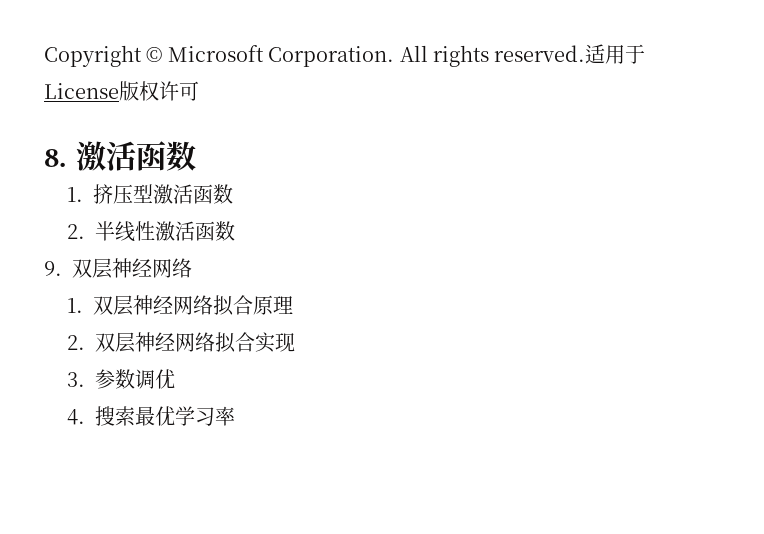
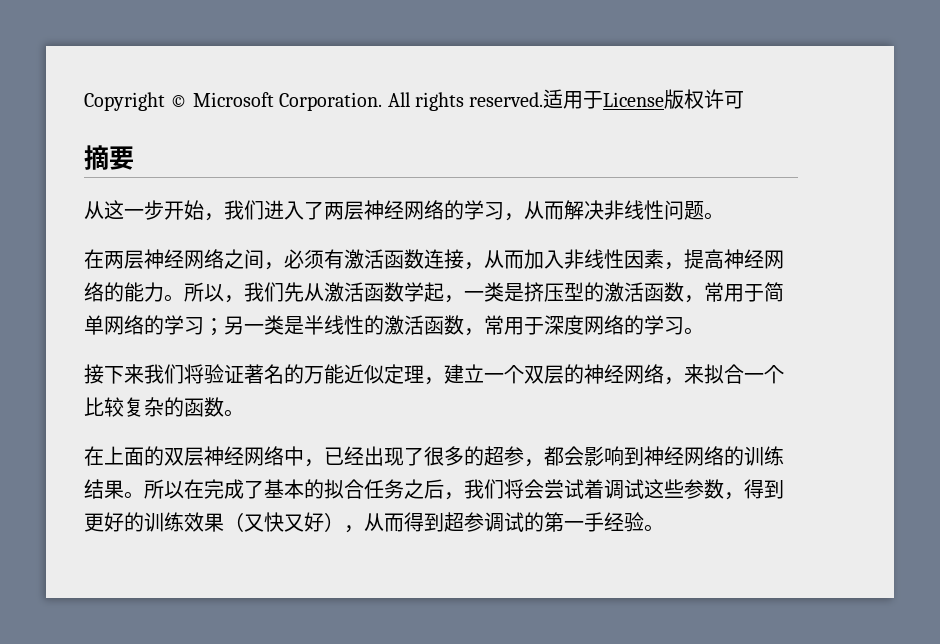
[44,141,196,171] [66,184,233,204] [66,221,235,242] [44,258,192,279] [66,295,293,316] [66,332,295,353] [66,369,175,389] [66,406,235,426] 8.激活函数 // 1.挤压型激活函数 // 2.半线性激活函数 // 9.双层神经网络 // 1.双层神经网络拟合原理 // 2.双层神经网络拟合实现 // 3.参数调优 // 4.搜索最优学习率 -> [84,145,134,170] [84,200,724,221] [84,249,784,270] [84,282,784,303] [84,315,704,336] [84,364,784,385] [84,397,244,417] [84,446,784,467] [84,479,784,500] [84,512,664,533] 摘要 // 从这一步开始，我们进入了两层神经网络的学习，从而解决非线性问题。 // 在两层神经网络之间，必须有激活函数连接，从而加入非线性因素，提高神经网络的能力。所以，我们先从激活函数学起，一类是挤压型的激活函数，常用于简单网络的学习；另一类是半线性的激活函数，常用于深度网络的学习。 // 接下来我们将验证著名的万能近似定理，建立一个双层的神经网络，来拟合一个比较复杂的函数。 // 在上面的双层神经网络中，已经出现了很多的超参，都会影响到神经网络的训练结果。所以在完成了基本的拟合任务之后，我们将会尝试着调试这些参数，得到更好的训练效果（又快又好），从而得到超参调试的第一手经验。

